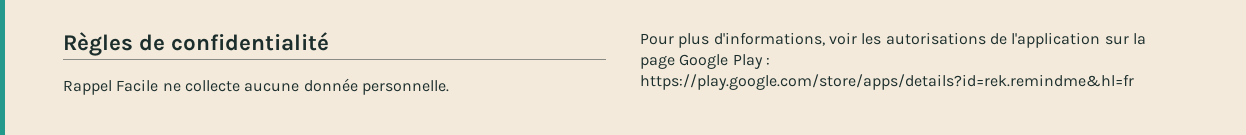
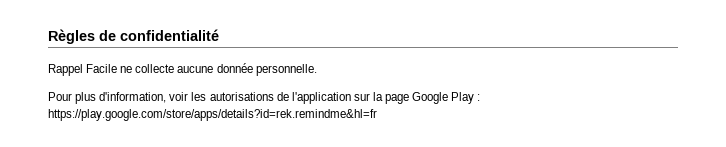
[713,32,825,46] d'informations, -> [99,92,167,103] d'information,

